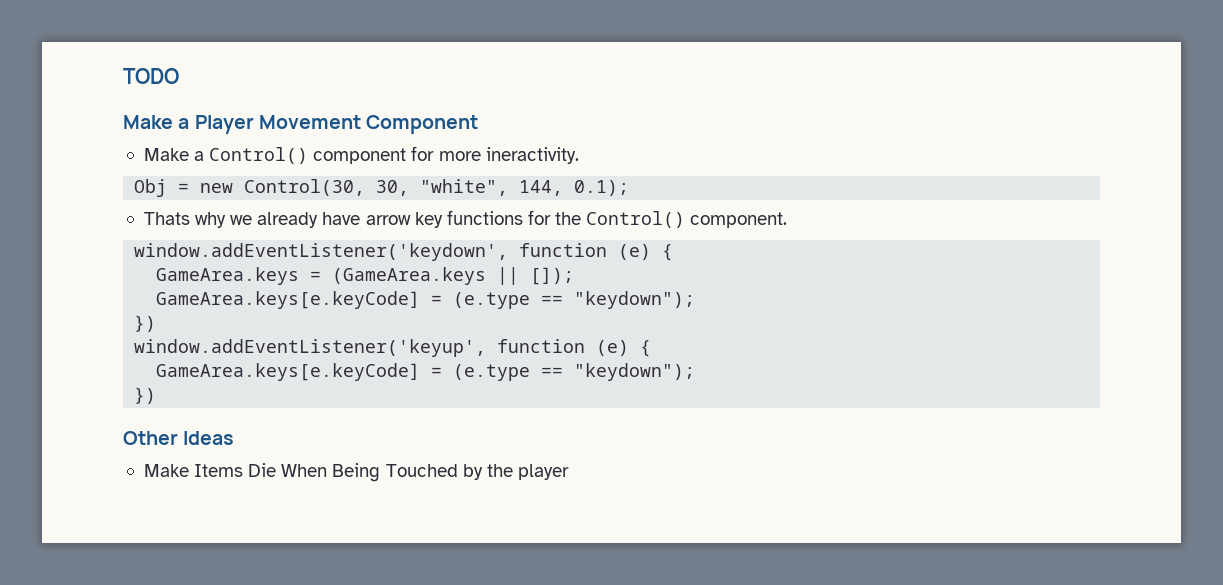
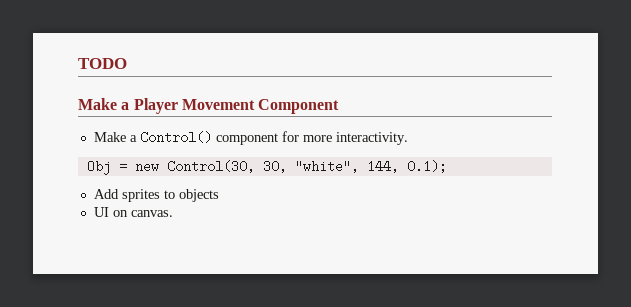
[485,147,579,164] ineractivity. -> [335,132,408,145] interactivity.
[143,210,788,228] [134,243,674,261] [156,267,575,285] [156,291,696,309] [134,315,157,332] [134,339,652,357] [156,363,696,381] [134,387,157,404] [123,431,235,445] [143,463,569,482] Thats why we already have arrow key functions for the Control() component. // window.addEventListener('keydown', function (e) { // GameArea.keys = (GameArea.keys || []); // GameArea.keys[e.keyCode] = (e.type == "keydown"); // }) // window.addEventListener('keyup', function (e) { // GameArea.keys[e.keyCode] = (e.type == "keydown"); // }) // Other Ideas // Make Items Die When Being Touched by the player -> [93,189,219,202] [93,207,173,217] Add sprites to objects // UI on canvas.

